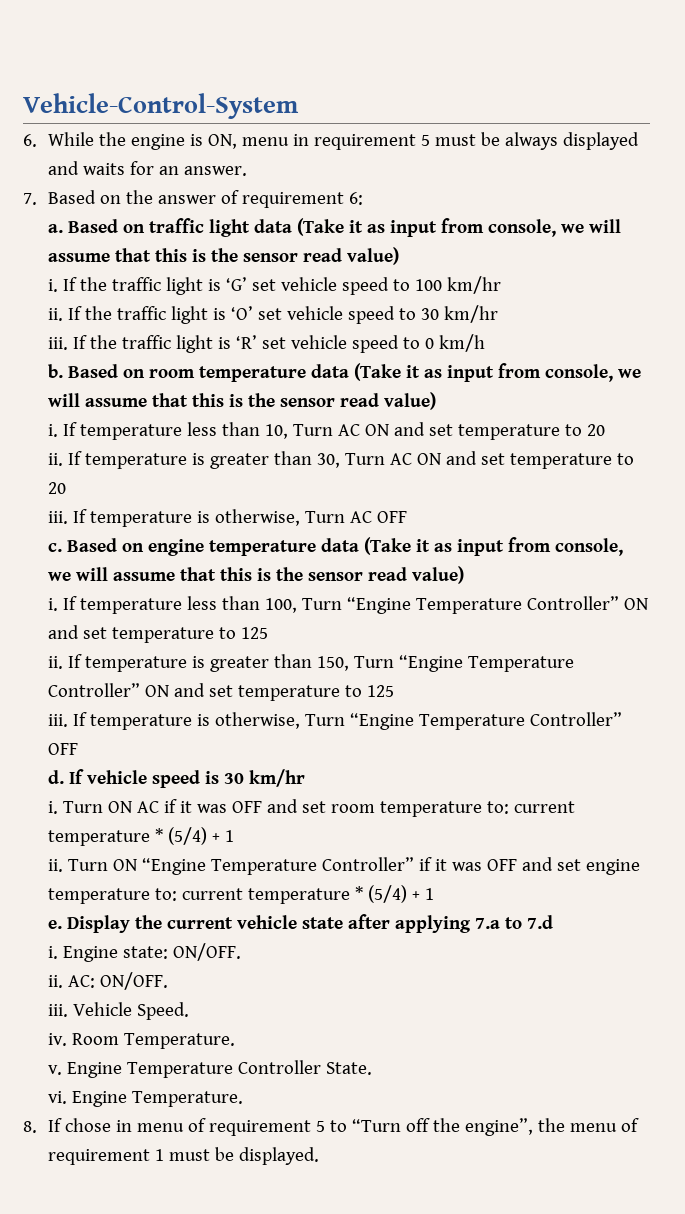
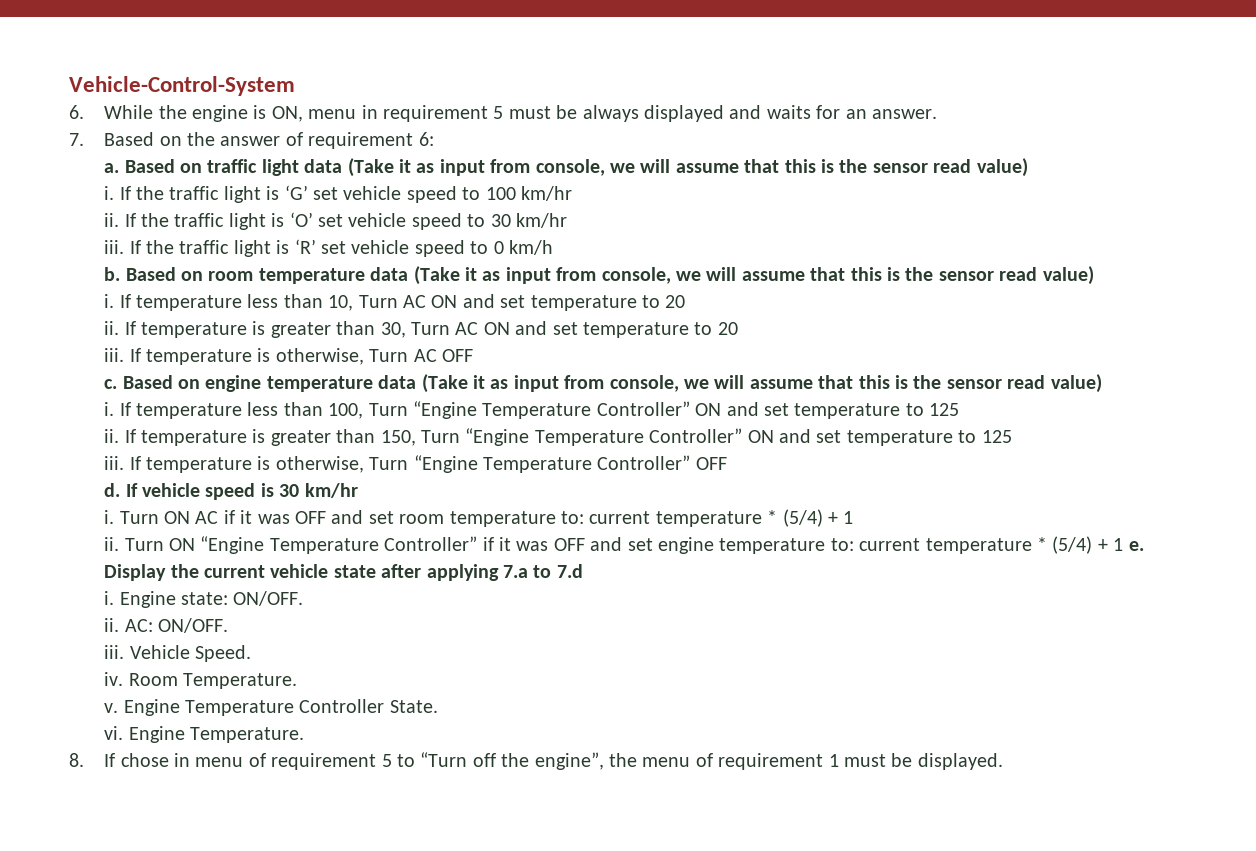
(434, 894) // -> (1124, 544) none

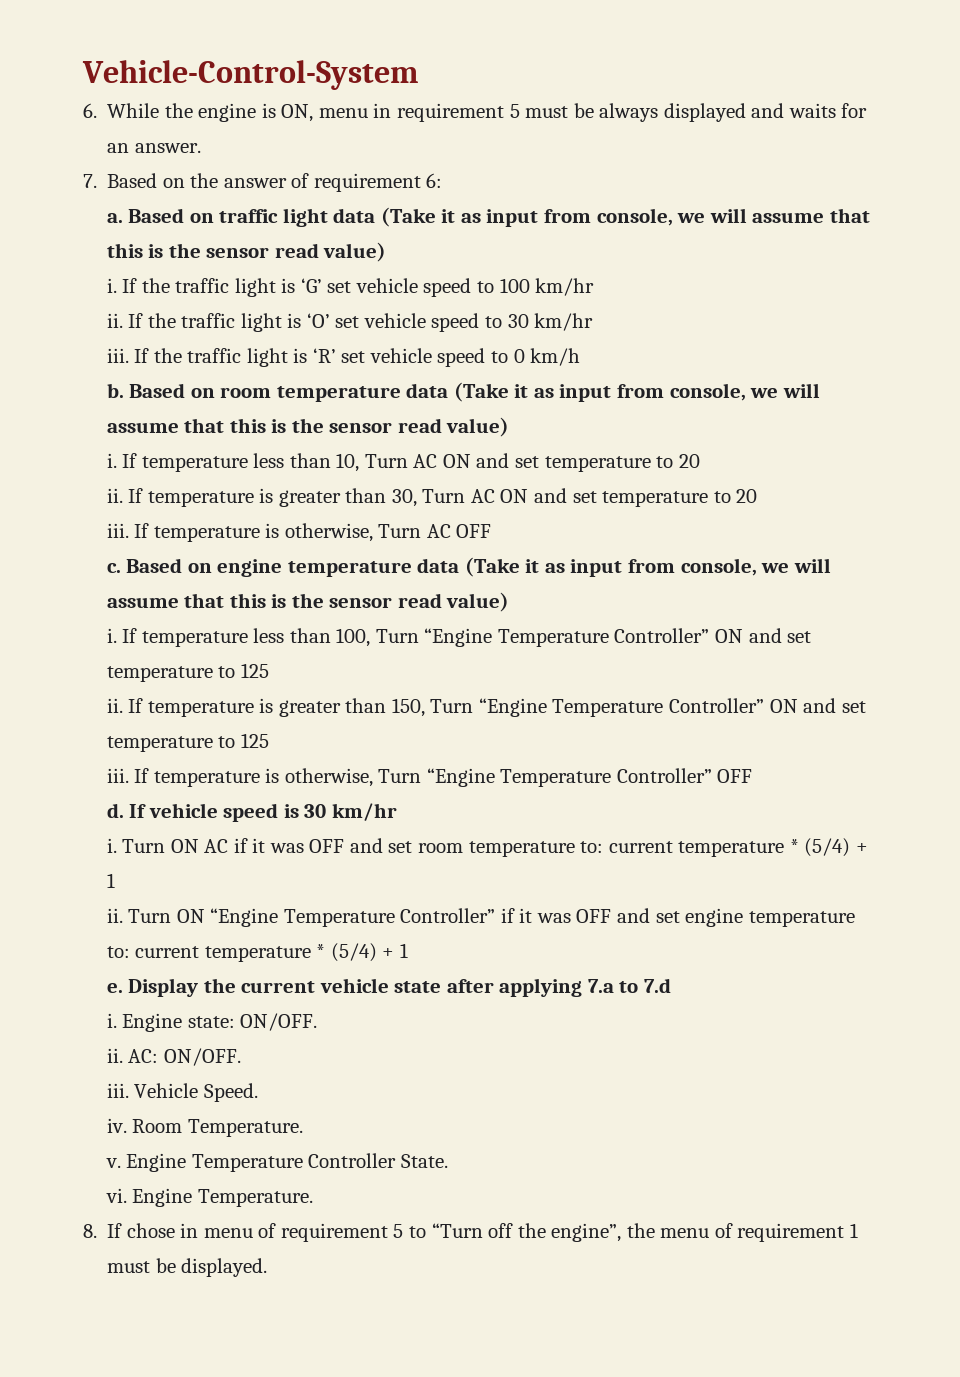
(1124, 544) none -> (408, 950) //

